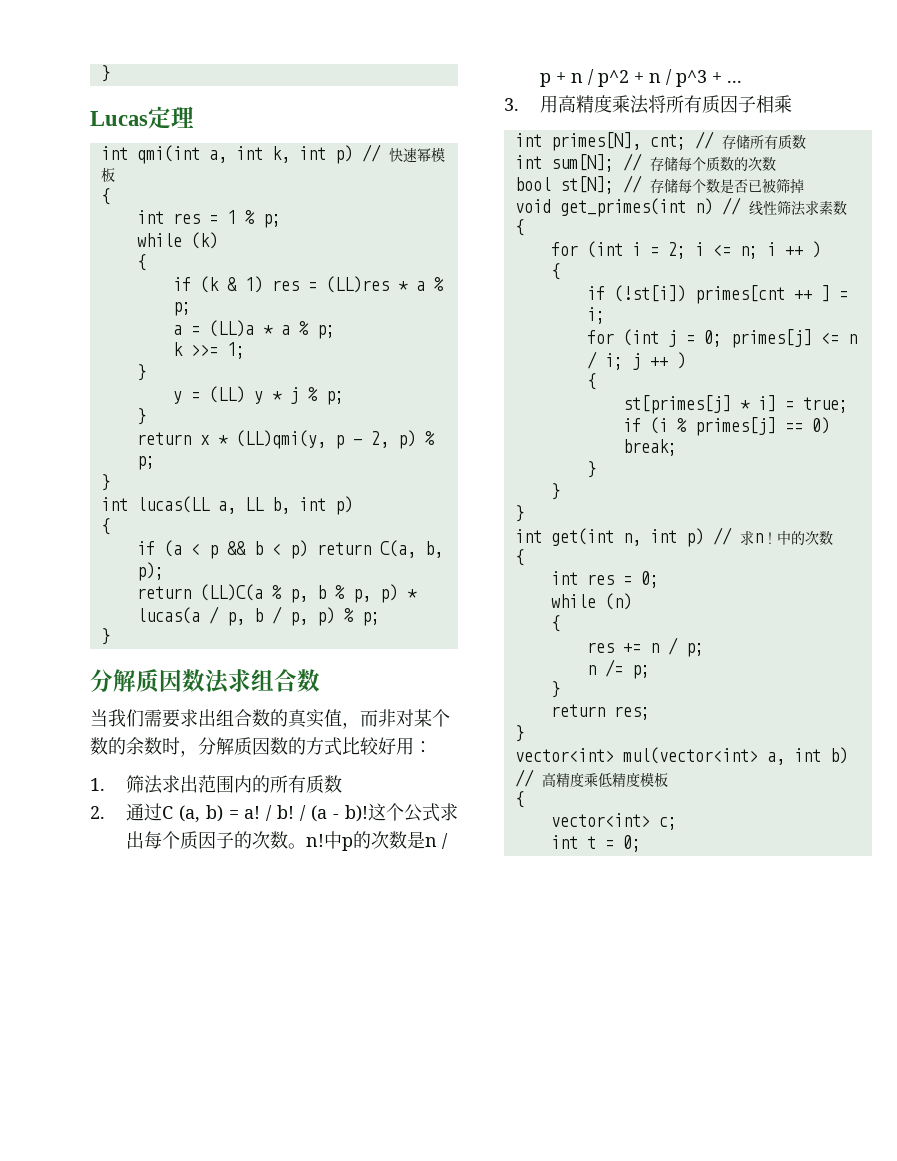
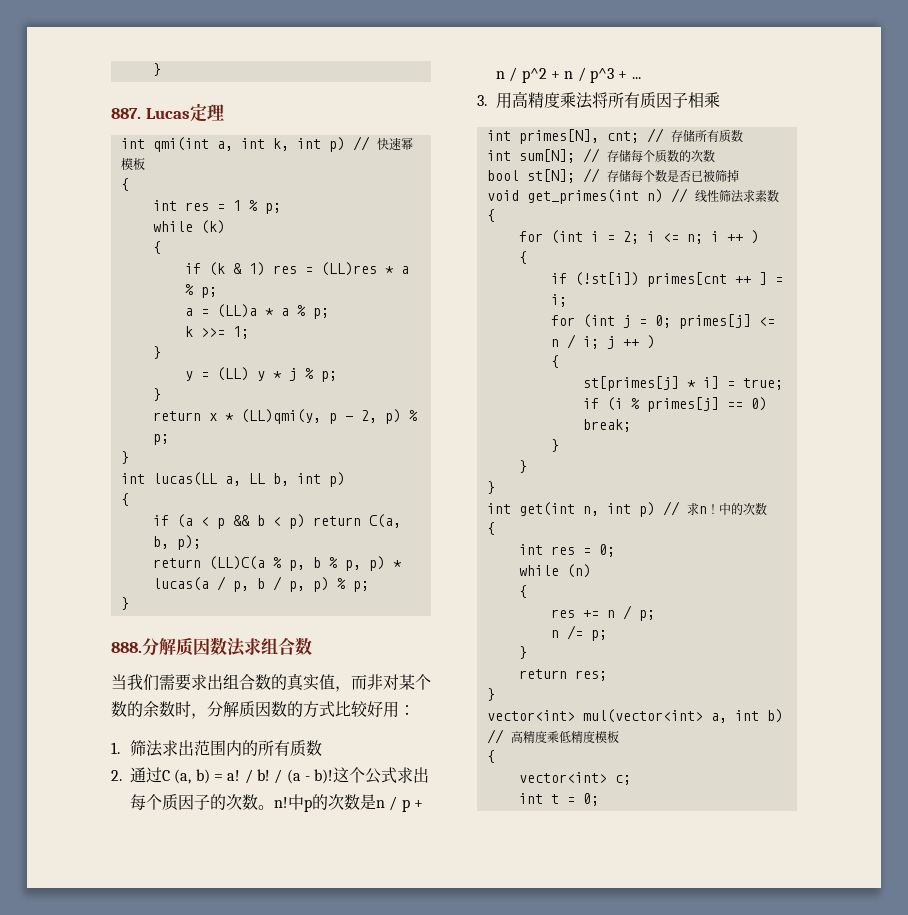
[100,65,110,82] } // -> [152,63,161,76] [111,108,141,119] } // 887.
(110, 636) none -> [111,642,142,653] 888.

